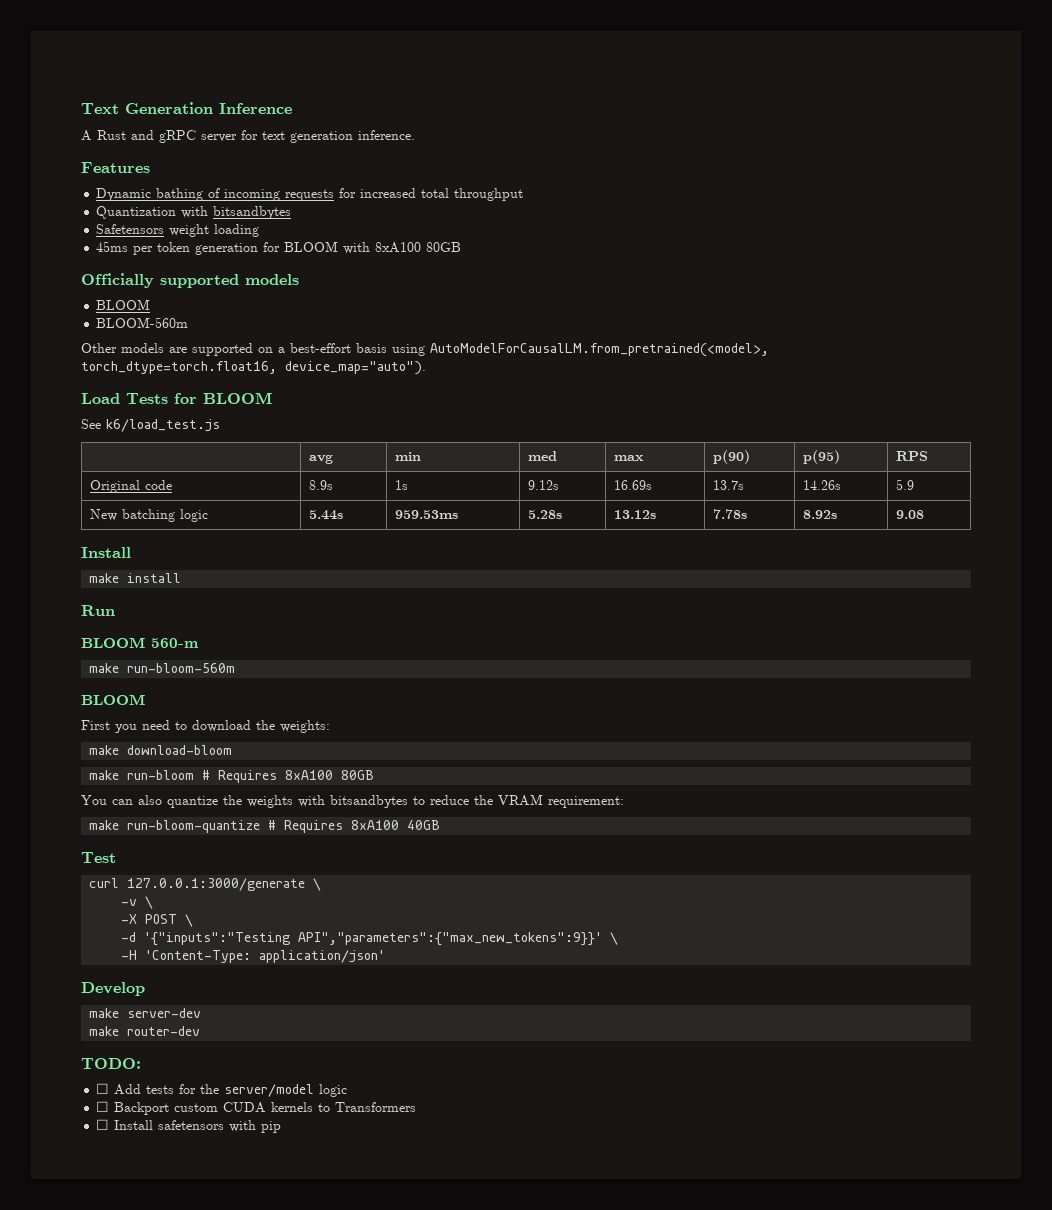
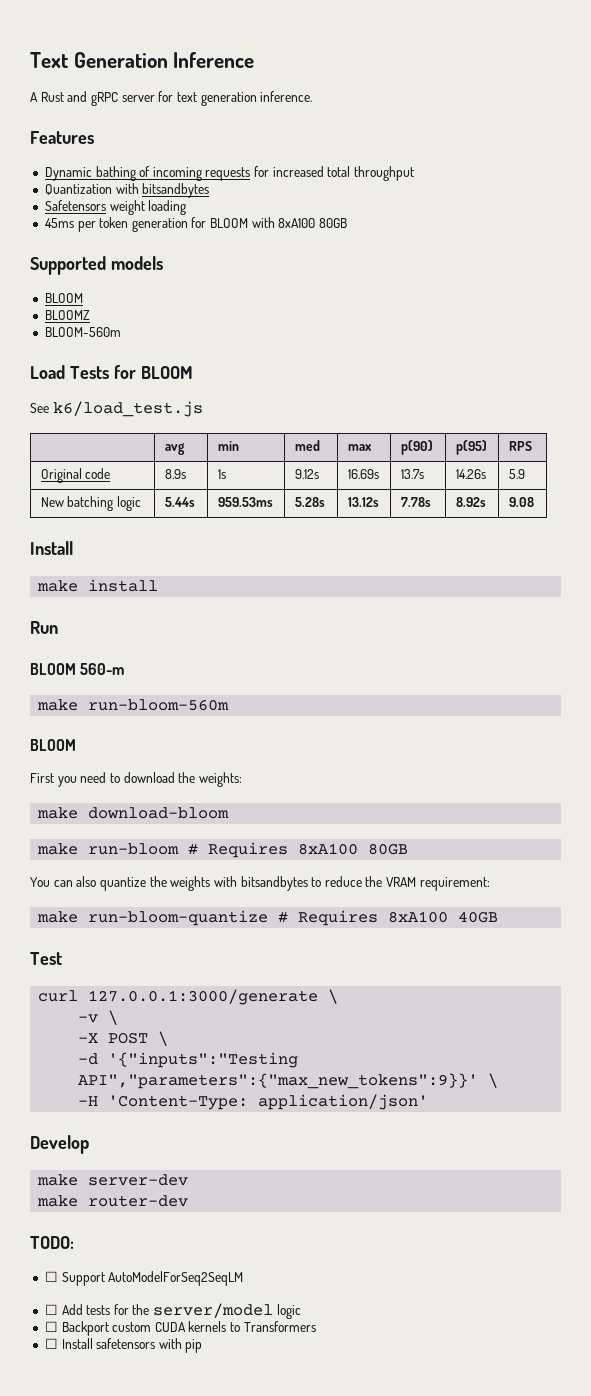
[81,273,239,288] Officially supported -> [30,256,106,275] Supported
(151, 304) none -> [44,310,90,320] // BLOOMZ
[81,343,769,357] [81,361,426,375] // Other models are supported on a best-effort basis using AutoModelForCausalLM.from_pretrained(<model>, torch_dtype=torch.float16, device_map="auto"). -> (121, 332) none
(141, 1063) none -> [44,1271,244,1286] // ☐ Support AutoModelForSeq2SeqLM

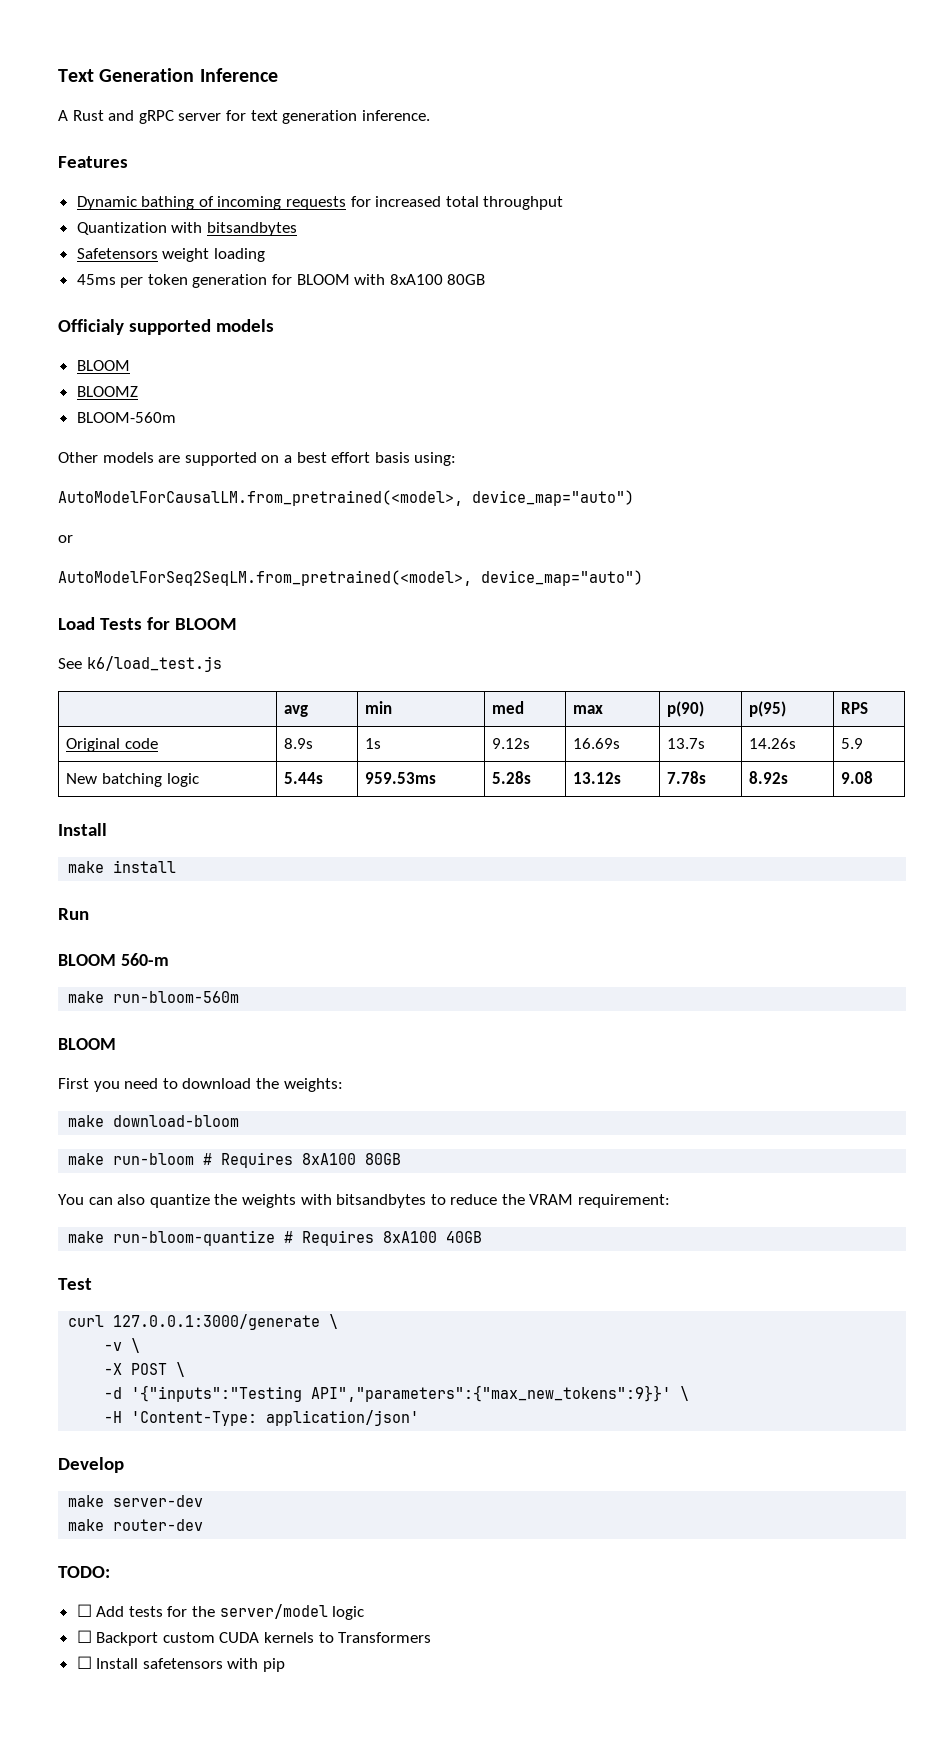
[30,256,106,275] Supported -> [58,319,211,335] Officialy supported
(121, 332) none -> [58,452,457,466] [58,490,634,506] [58,535,73,543] [58,570,643,586] // Other models are supported on a best effort basis using: // AutoModelForCausalLM.from_pretrained(<model>, device_map="auto") // or // AutoModelForSeq2SeqLM.from_pretrained(<model>, device_map="auto")
[44,1271,244,1286] // ☐ Support AutoModelForSeq2SeqLM -> (110, 1572) none

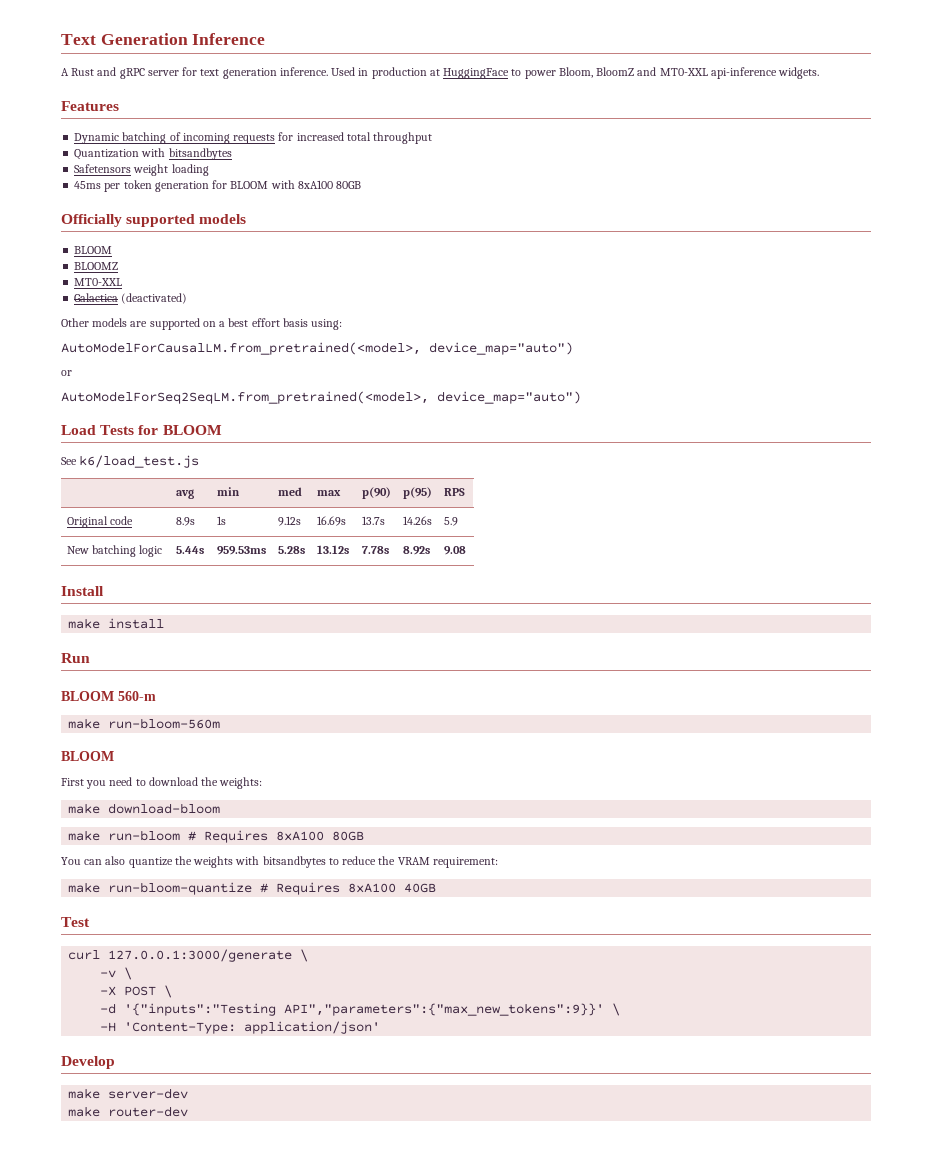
(430, 115) none -> [331,67,820,79] Used in production at HuggingFace to power Bloom, BloomZ and MT0-XXL api-inference widgets.
[141,196,195,210] bathing -> [122,132,167,144] batching
[58,319,124,335] Officialy -> [61,214,122,227] Officially
[76,412,176,423] BLOOM-560m -> [74,278,123,286] [74,293,188,304] MT0-XXL // Galactica (deactivated)
[58,1566,110,1578] [76,1604,365,1620] [76,1630,432,1646] [76,1656,286,1672] // TODO: // ☐ Add tests for the server/model logic // ☐ Backport custom CUDA kernels to Transformers // ☐ Install safetensors with pip -> (189, 1111) none

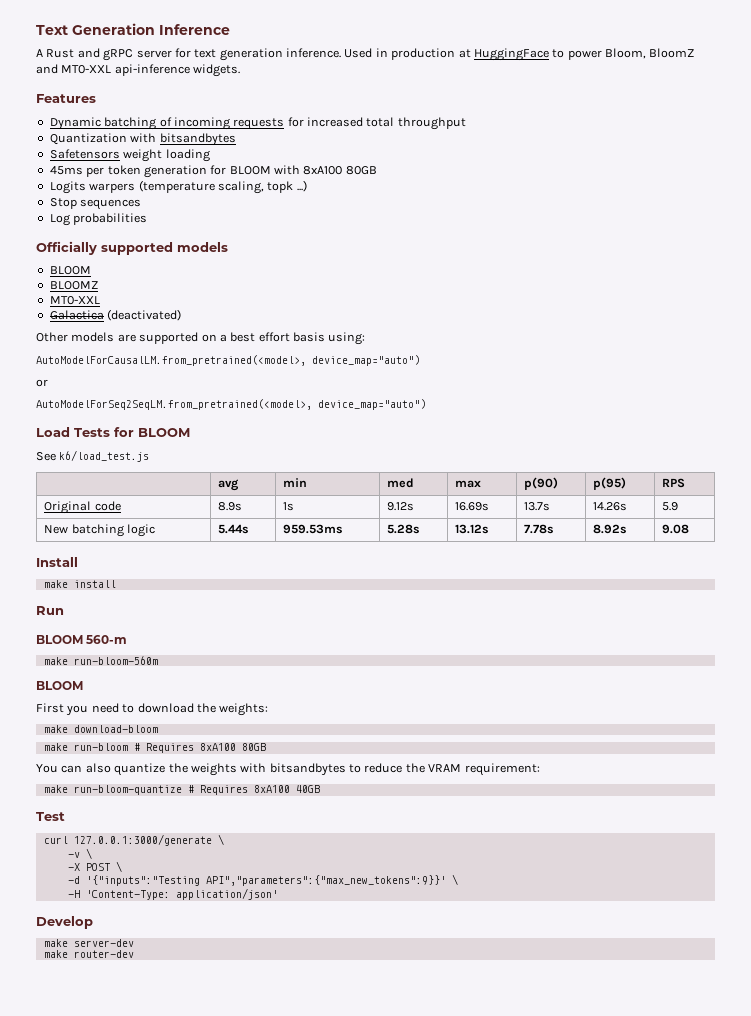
(362, 185) none -> [49,180,307,194] [49,198,142,210] [49,213,148,226] // Logits warpers (temperature scaling, topk ...) // Stop sequences // Log probabilities

